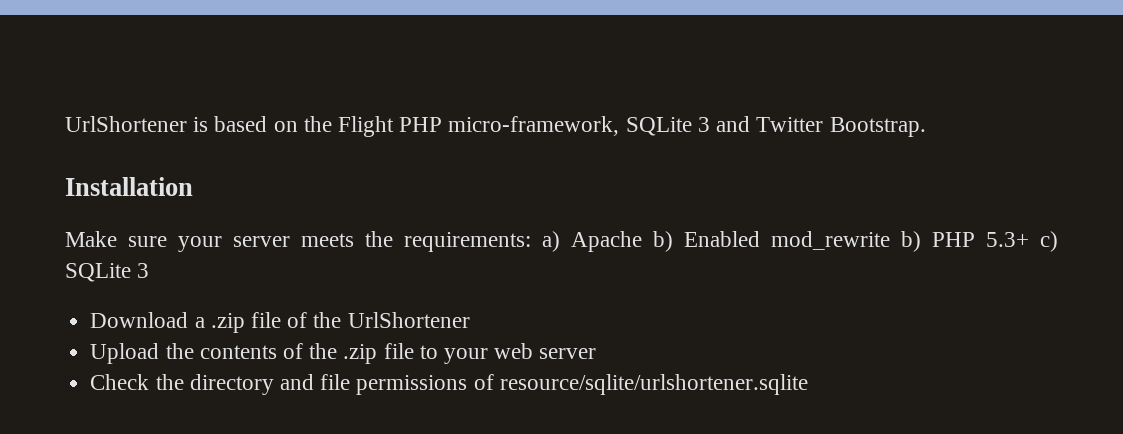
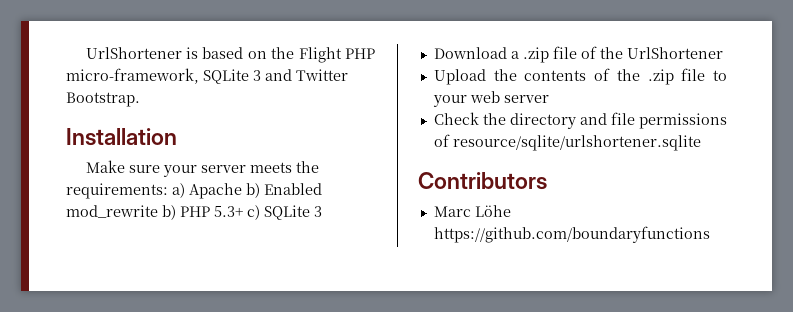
(808, 384) none -> [418,172,547,190] [433,205,511,217] [433,226,710,243] // Contributors // Marc Löhe https://github.com/boundaryfunctions

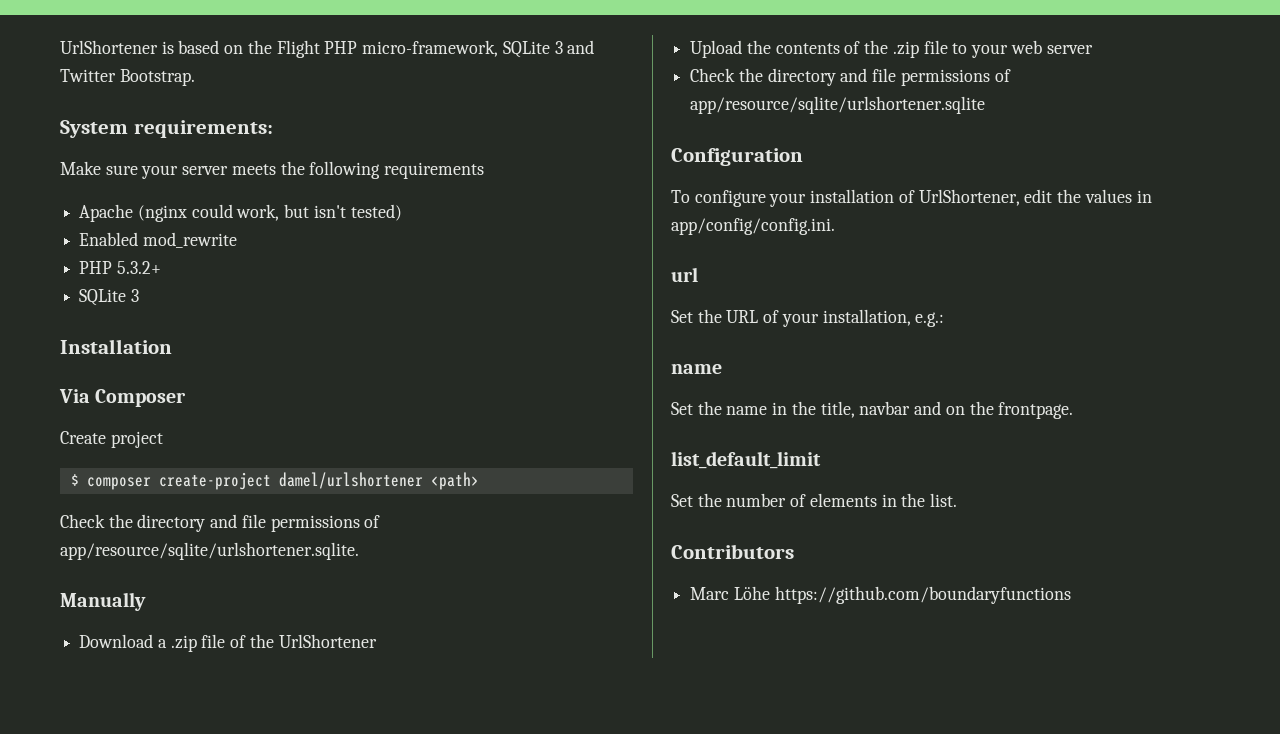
[66,128,177,146] Installation -> [60,120,273,138] System requirements:
[66,183,322,199] [66,205,322,220] requirements: a) Apache b) Enabled mod_rewrite b) PHP 5.3+ c) SQLite 3 -> [309,161,485,179] [79,204,402,222] [79,232,237,248] [79,261,161,274] [79,289,139,306] [60,339,172,354] [59,389,187,407] [60,431,163,448] [70,472,479,490] [60,514,381,532] [60,542,359,560] [60,592,146,611] following requirements // Apache (nginx could work, but isn't tested) // Enabled mod_rewrite // PHP 5.3.2+ // SQLite 3 // Installation // Via Composer // Create project // $ composer create-project damel/urlshortener <path> // Check the directory and file permissions of app/resource/sqlite/urlshortener.sqlite. // Manually
[452,135,701,151] resource/sqlite/urlshortener.sqlite -> [690,96,986,114] [671,148,803,166] [671,189,1152,207] [671,218,835,235] [671,267,698,282] [671,309,945,327] [671,364,722,374] [671,401,1074,419] [671,451,821,469] [671,493,958,507] app/resource/sqlite/urlshortener.sqlite // Configuration // To configure your installation of UrlShortener, edit the values in app/config/config.ini. // url // Set the URL of your installation, e.g.: // name // Set the name in the title, navbar and on the frontpage. // list_default_limit // Set the number of elements in the list.

